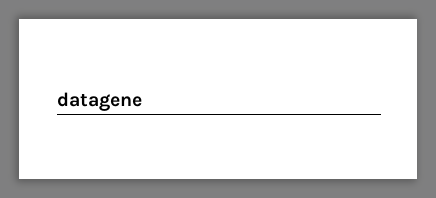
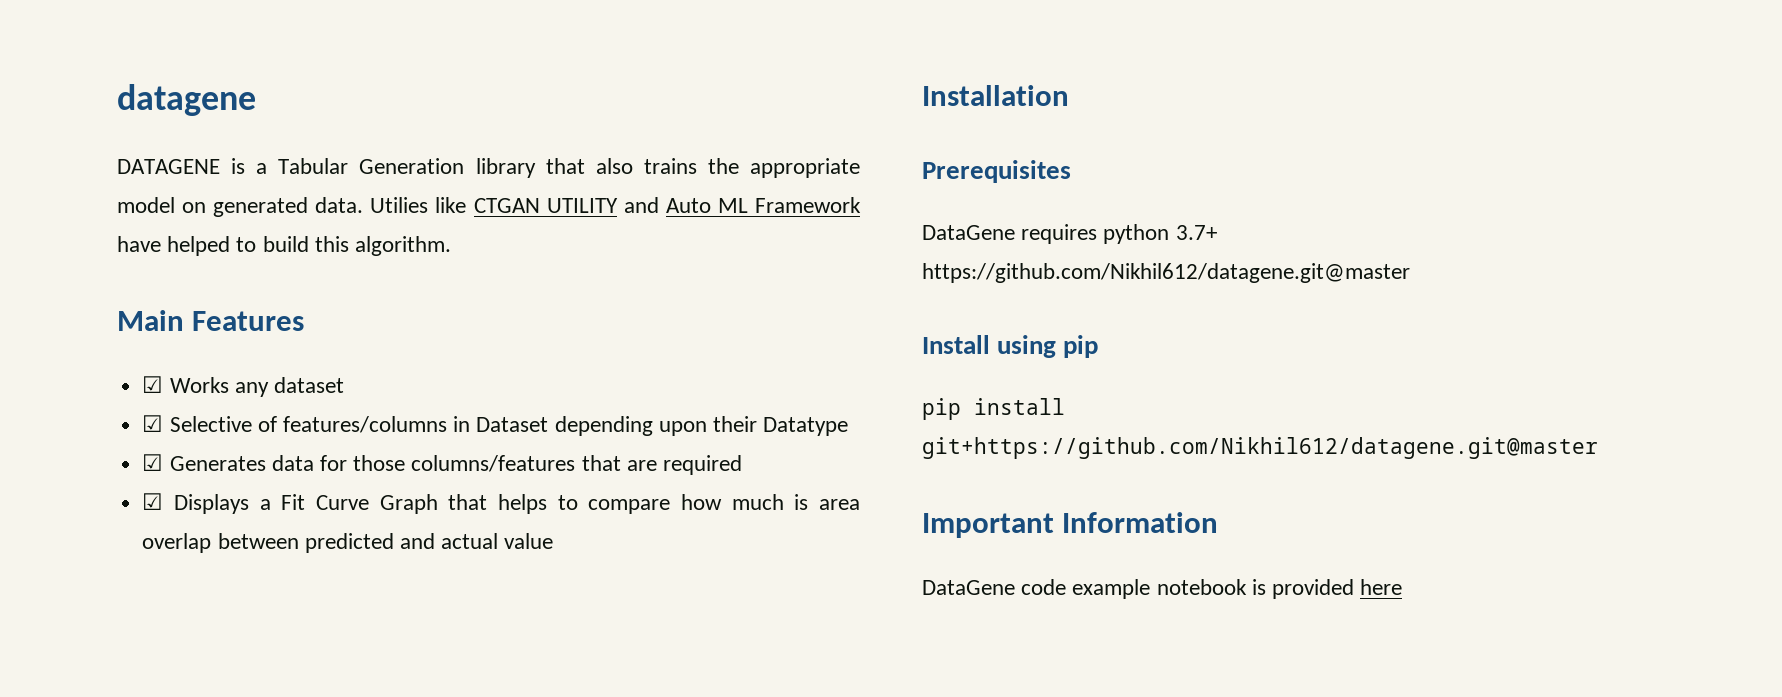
(142, 101) none -> [117,158,861,178] [117,197,861,217] [117,236,452,256] [117,310,305,331] [142,376,344,397] [142,415,849,436] [142,454,742,475] [142,493,861,514] [142,533,554,553] [922,85,1069,106] [922,160,1071,183] [922,224,1217,244] [922,263,1410,283] [922,335,1099,358] [922,398,1065,420] [922,437,1598,459] [922,512,1219,538] [922,579,1403,599] // DATAGENE is a Tabular Generation library that also trains the appropriate model on generated data. Utilies like CTGAN UTILITY and Auto ML Framework have helped to build this algorithm. // Main Features // ☑ Works any dataset // ☑ Selective of features/columns in Dataset depending upon their Datatype // ☑ Generates data for those columns/features that are required // ☑ Displays a Fit Curve Graph that helps to compare how much is area overlap between predicted and actual value // Installation // Prerequisites // DataGene requires python 3.7+ https://github.com/Nikhil612/datagene.git@master // Install using pip // pip install git+https://github.com/Nikhil612/datagene.git@master // Important Information // DataGene code example notebook is provided here

